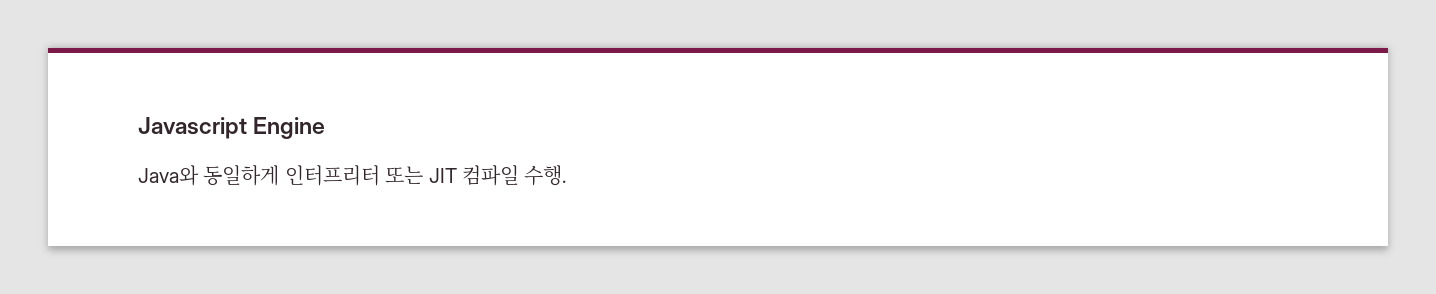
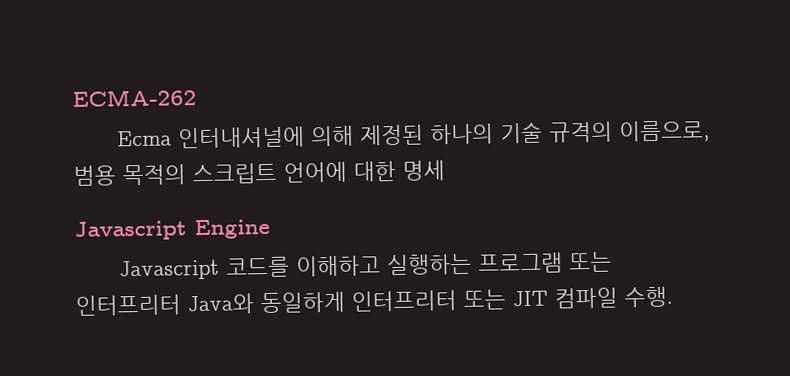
[138,117,326,139] Javascript Engine // -> [72,88,197,107] [116,120,710,149] [73,160,445,186] [74,218,270,241] [118,251,612,281] [75,294,181,316] ECMA-262 // Ecma 인터내셔널에 의해 제정된 하나의 기술 규격의 이름으로, 범용 목적의 스크립트 언어에 대한 명세 // Javascript Engine // Javascript 코드를 이해하고 실행하는 프로그램 또는 인터프리터

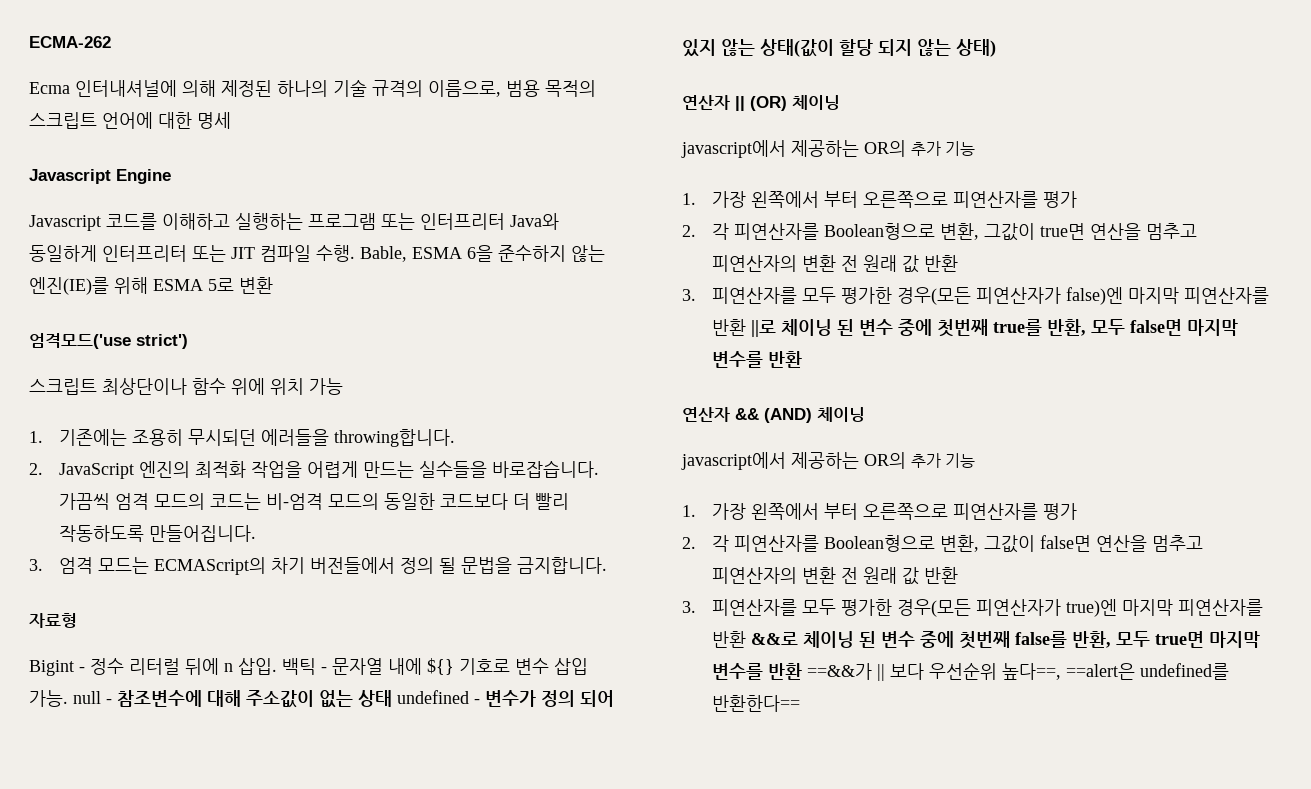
(673, 297) none -> [360,245,605,262] [29,277,273,295] [29,333,188,349] [29,378,343,395] [29,429,456,447] [29,460,600,479] [59,493,570,510] [59,525,257,542] [29,557,608,575] [29,613,77,628] [29,658,588,676] [29,690,614,708] [682,39,996,57] [682,95,840,111] [681,140,976,158] [682,191,1078,208] [682,223,1198,241] [712,255,959,273] [682,287,1270,305] [712,319,1239,337] [712,351,803,368] [682,407,865,423] [681,452,976,470] [682,503,1078,520] [682,535,1204,553] [712,567,959,585] [682,599,1264,617] [712,631,1261,649] [712,662,1230,681] [712,695,801,712] Bable, ESMA 6을 준수하지 않는 엔진(IE)를 위해 ESMA 5로 변환 // 엄격모드('use strict') // 스크립트 최상단이나 함수 위에 위치 가능 // 1. 기존에는 조용히 무시되던 에러들을 throwing합니다. // 2. JavaScript 엔진의 최적화 작업을 어렵게 만드는 실수들을 바로잡습니다. 가끔씩 엄격 모드의 코드는 비-엄격 모드의 동일한 코드보다 더 빨리 작동하도록 만들어집니다. // 3. 엄격 모드는 ECMAScript의 차기 버전들에서 정의 될 문법을 금지합니다. // 자료형 // Bigint - 정수 리터럴 뒤에 n 삽입. 백틱 - 문자열 내에 ${} 기호로 변수 삽입 가능. null - 참조변수에 대해 주소값이 없는 상태 undefined - 변수가 정의 되어 있지 않는 상태(값이 할당 되지 않는 상태) // 연산자 || (OR) 체이닝 // javascript에서 제공하는 OR의 추가 기능 // 1. 가장 왼쪽에서 부터 오른쪽으로 피연산자를 평가 // 2. 각 피연산자를 Boolean형으로 변환, 그값이 true면 연산을 멈추고 피연산자의 변환 전 원래 값 반환 // 3. 피연산자를 모두 평가한 경우(모든 피연산자가 false)엔 마지막 피연산자를 반환 ||로 체이닝 된 변수 중에 첫번째 true를 반환, 모두 false면 마지막 변수를 반환 // 연산자 && (AND) 체이닝 // javascript에서 제공하는 OR의 추가 기능 // 1. 가장 왼쪽에서 부터 오른쪽으로 피연산자를 평가 // 2. 각 피연산자를 Boolean형으로 변환, 그값이 false면 연산을 멈추고 피연산자의 변환 전 원래 값 반환 // 3. 피연산자를 모두 평가한 경우(모든 피연산자가 true)엔 마지막 피연산자를 반환 &&로 체이닝 된 변수 중에 첫번째 false를 반환, 모두 true면 마지막 변수를 반환 ==&&가 || 보다 우선순위 높다==, ==alert은 undefined를 반환한다==

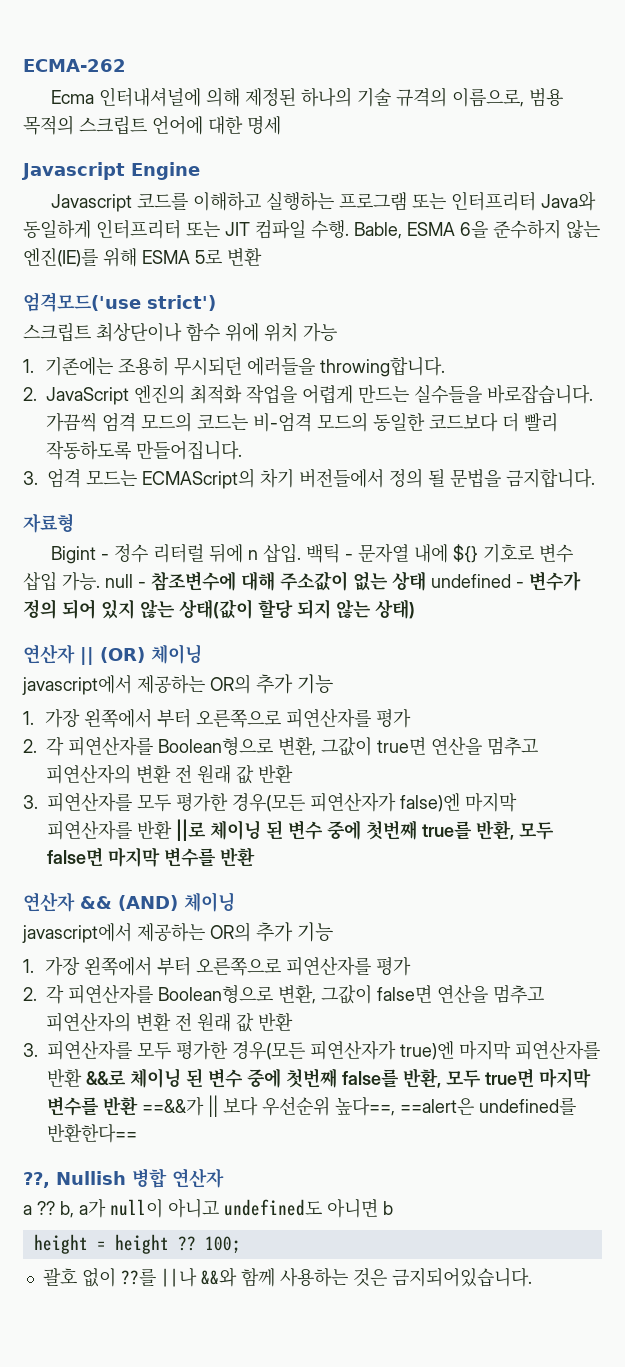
(801, 703) none -> [23,1168,224,1188] [23,1199,393,1218] [33,1234,241,1254] [42,1267,532,1287] // ??, Nullish 병합 연산자 // a ?? b, a가 null이 아니고 undefined도 아니면 b // height = height ?? 100; // 괄호 없이 ??를 ||나 &&와 함께 사용하는 것은 금지되어있습니다.

